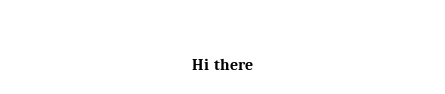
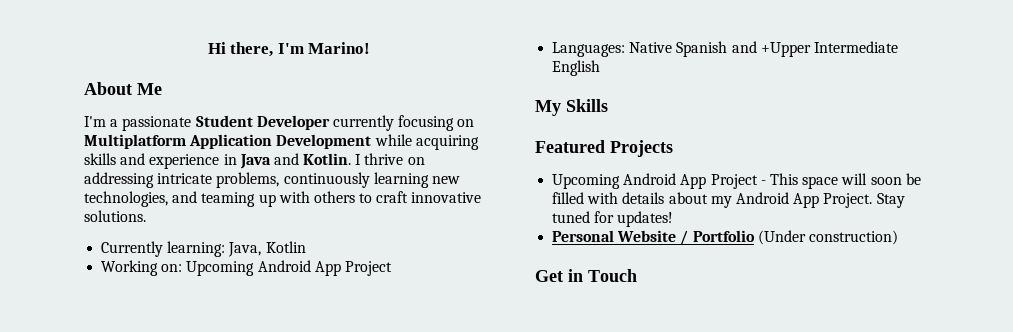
[213,58,253,70] there -> [230,42,371,57] [84,82,162,95] [84,115,475,131] [84,134,479,150] [84,153,425,169] [84,172,460,188] [84,191,482,207] [84,210,146,222] [101,241,306,257] [101,260,392,276] [552,41,898,57] [552,60,601,76] [535,99,608,116] [535,140,673,157] [552,173,921,189] [552,192,905,208] [552,211,674,227] [552,230,898,245] [535,269,637,282] there, I'm Marino! // About Me // I'm a passionate Student Developer currently focusing on Multiplatform Application Development while acquiring skills and experience in Java and Kotlin. I thrive on addressing intricate problems, continuously learning new technologies, and teaming up with others to craft innovative solutions. // Currently learning: Java, Kotlin // Working on: Upcoming Android App Project // Languages: Native Spanish and +Upper Intermediate English // My Skills // Featured Projects // Upcoming Android App Project - This space will soon be filled with details about my Android App Project. Stay tuned for updates! // Personal Website / Portfolio (Under construction) // Get in Touch

